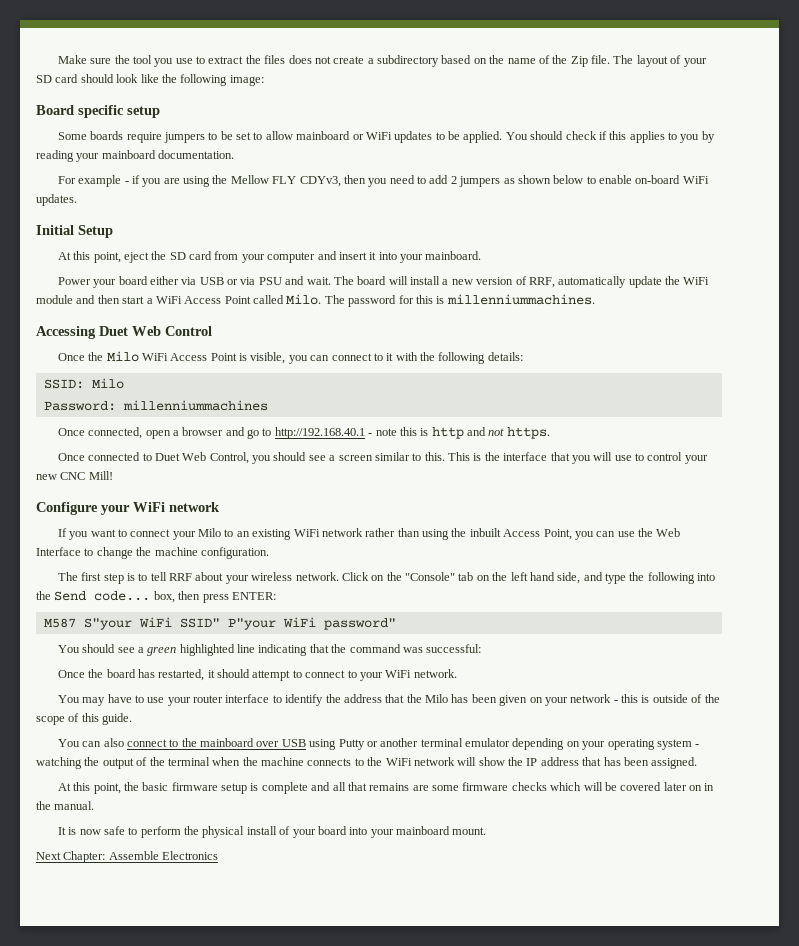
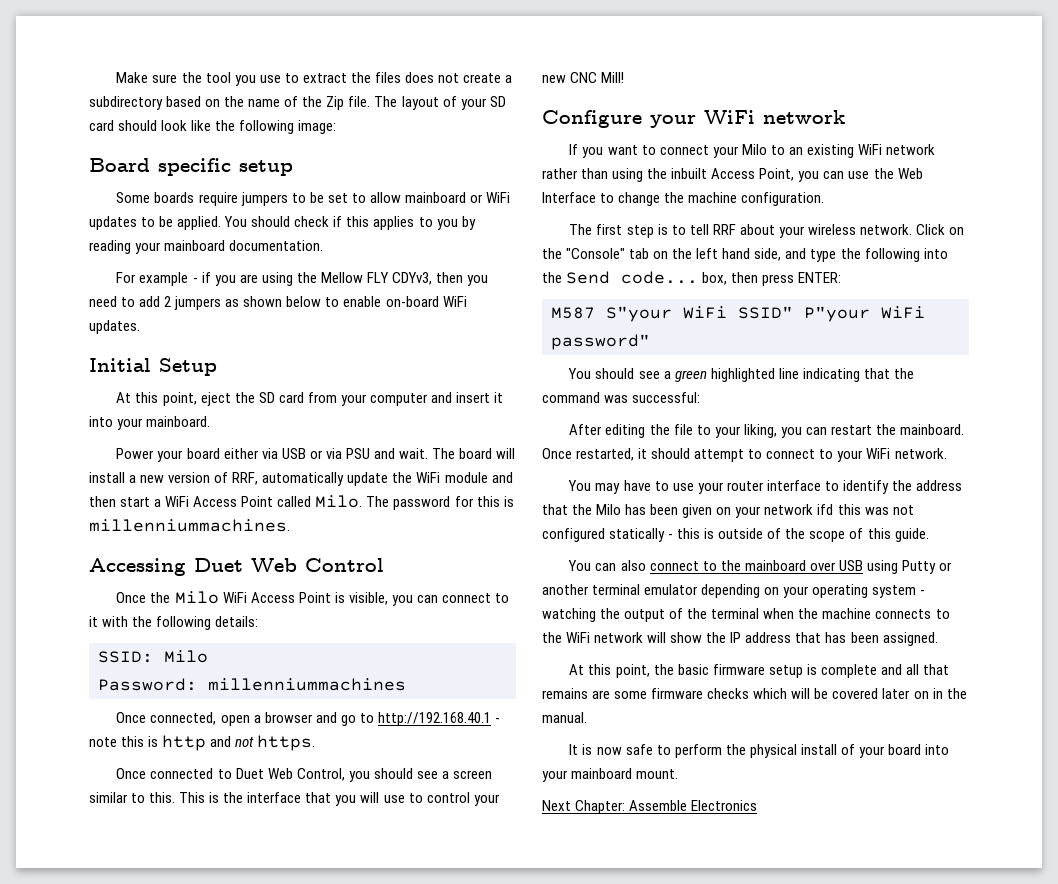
[57,669,155,678] Once the board has -> [569,424,964,438] [542,448,572,459] After editing the file to your liking, you can restart the mainboard. Once
(612, 698) none -> [817,504,914,515] [542,528,666,542] ifd this was not configured statically

